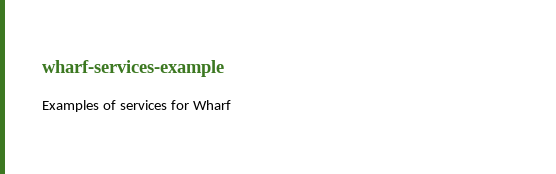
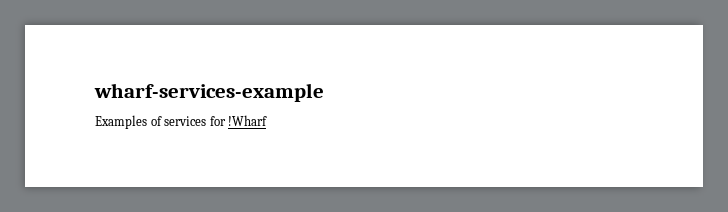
[192,100,231,110] Wharf -> [228,115,268,126] !Wharf

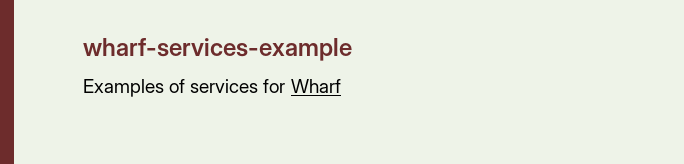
[228,115,268,126] !Wharf -> [290,79,341,93] Wharf

